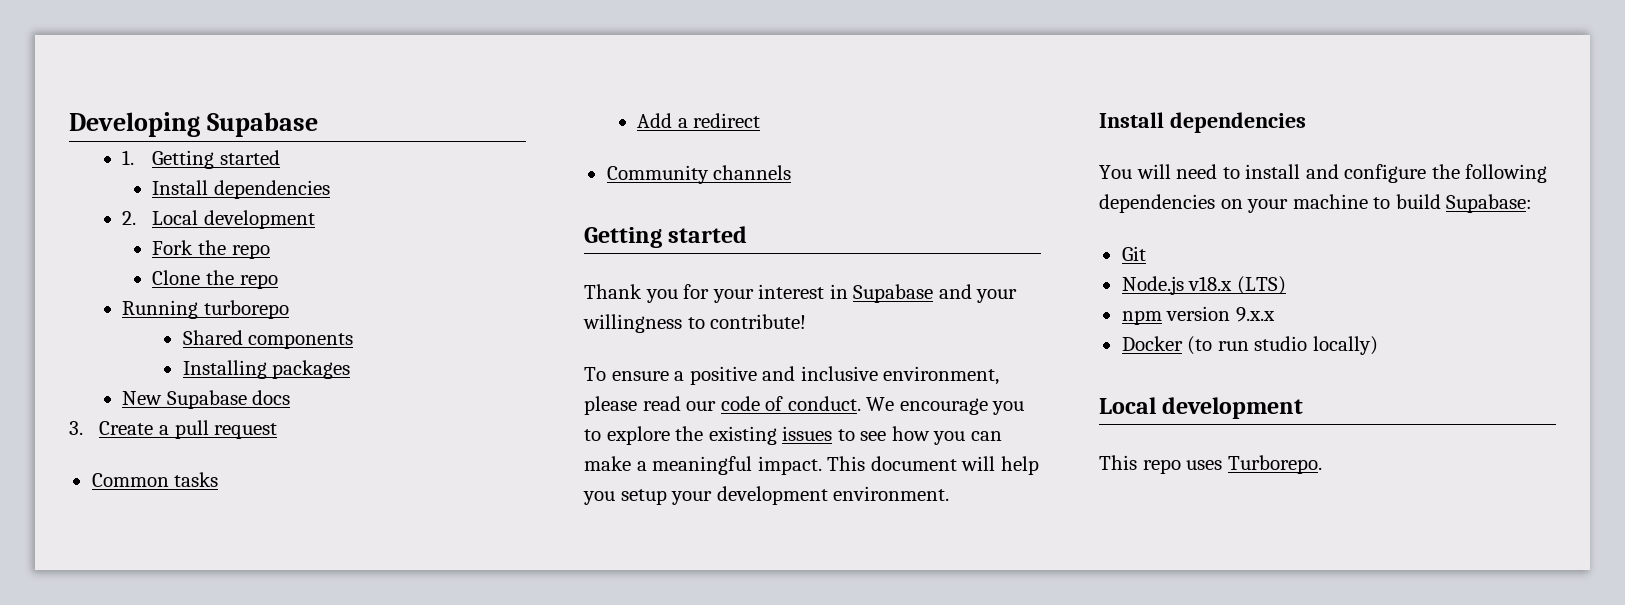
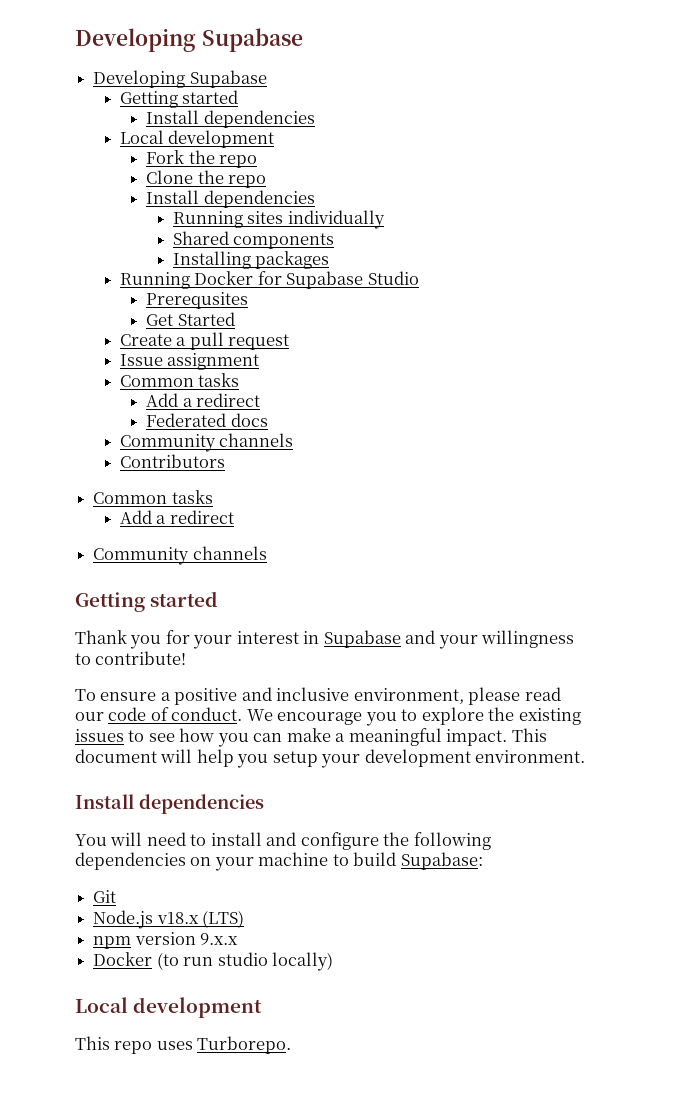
[69,112,319,137] [122,150,135,165] Developing Supabase // 1. -> [75,28,303,52] [93,70,267,88] Developing Supabase // Developing Supabase //
[122,211,137,225] 2. -> (315, 119) none
[122,300,289,319] // Running turborepo -> [146,190,315,208] [172,210,385,229] // Install dependencies // Running sites individually
[122,390,291,409] [69,420,278,439] New Supabase docs // 3. Create a pull request -> [119,271,419,289] [146,292,249,309] [146,312,235,326] [119,332,290,350] [119,353,260,370] [119,373,240,387] [146,393,261,407] [146,413,268,427] [119,433,294,452] [119,454,225,468] Running Docker for Supabase Studio // Prerequsites // Get Started // Create a pull request // Issue assignment // Common tasks // Add a redirect // Federated docs // Community channels // Contributors

